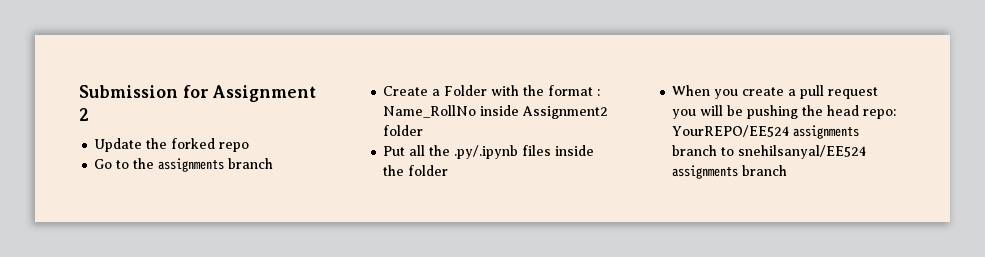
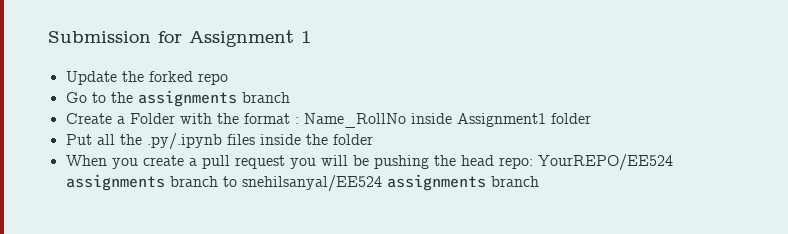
[79,108,89,121] 2 -> [301,31,311,43] 1
[522,106,609,119] Assignment2 -> [456,113,546,127] Assignment1

